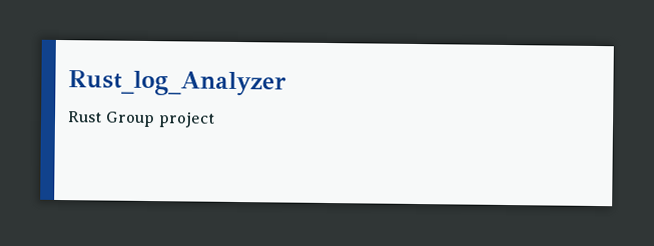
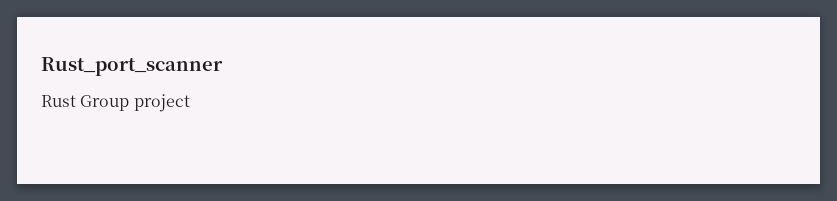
[68,70,287,97] Rust_log_Analyzer -> [41,57,223,76] Rust_port_scanner

